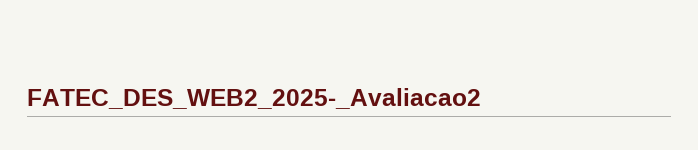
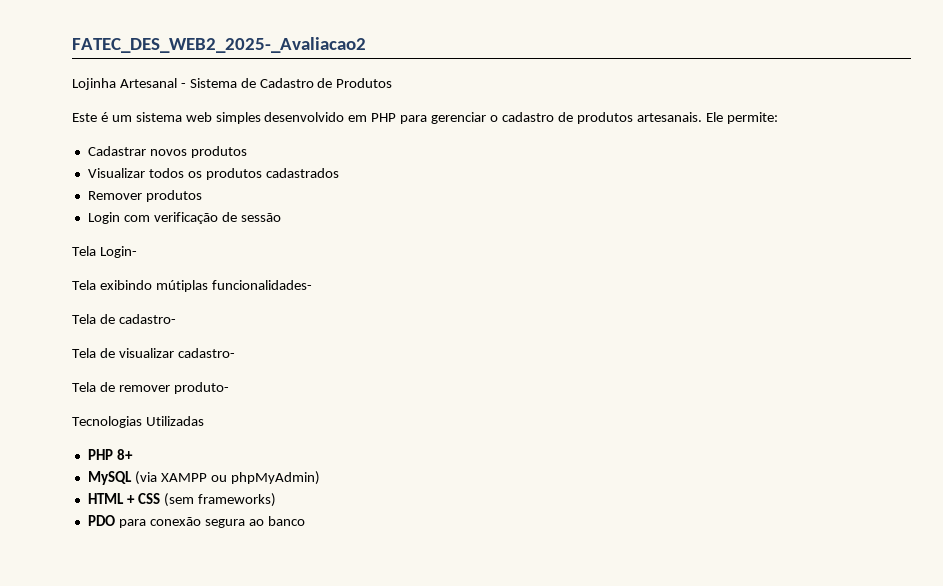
(481, 98) none -> [72,78,393,90] [72,112,778,124] [87,146,247,158] [87,168,339,180] [87,190,202,202] [87,212,281,224] [72,246,137,258] [72,280,312,292] [72,314,176,324] [72,348,235,358] [72,382,229,394] [72,416,204,428] [87,449,133,460] [87,471,320,485] [87,493,276,507] [87,515,305,528] // Lojinha Artesanal - Sistema de Cadastro de Produtos // Este é um sistema web simples desenvolvido em PHP para gerenciar o cadastro de produtos artesanais. Ele permite: // Cadastrar novos produtos // Visualizar todos os produtos cadastrados // Remover produtos // Login com verificação de sessão // Tela Login- // Tela exibindo mútiplas funcionalidades- // Tela de cadastro- // Tela de visualizar cadastro- // Tela de remover produto- // Tecnologias Utilizadas // PHP 8+ // MySQL (via XAMPP ou phpMyAdmin) // HTML + CSS (sem frameworks) // PDO para conexão segura ao banco

